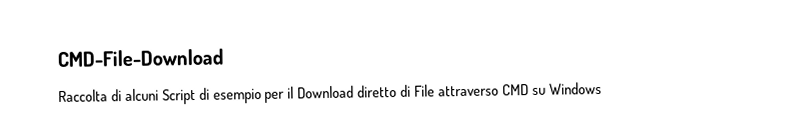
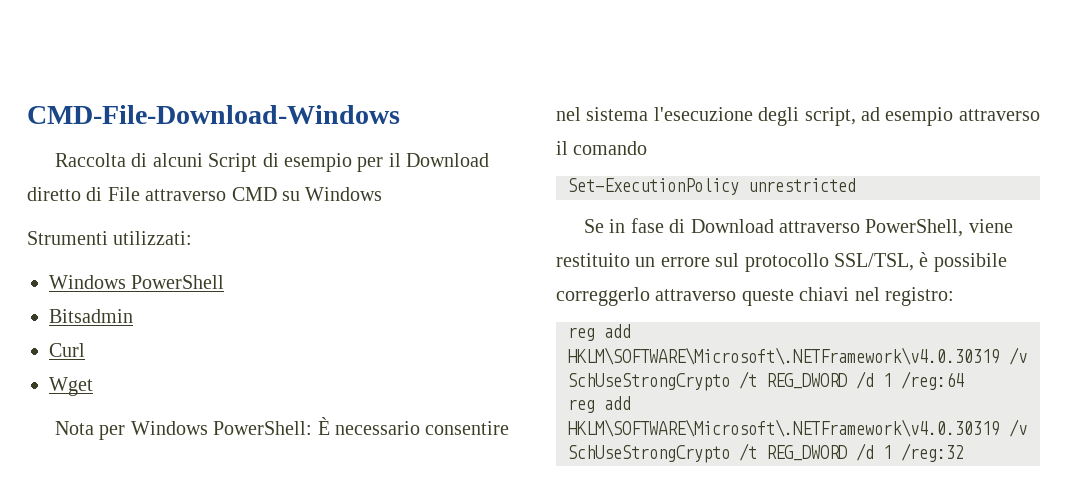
[57,48,224,68] CMD-File-Download -> [27,105,400,124] CMD-File-Download-Windows
(602, 88) none -> [27,231,193,245] [49,275,225,289] [49,309,133,323] [49,343,85,357] [49,377,93,396] [55,417,510,440] [556,107,1040,126] [556,141,648,155] [568,178,856,195] [584,218,1013,237] [556,252,1007,272] [556,287,954,306] [568,324,631,341] [568,347,1027,365] [568,371,964,391] [568,396,631,413] [568,419,1027,437] [568,443,964,463] // Strumenti utilizzati: // Windows PowerShell // Bitsadmin // Curl // Wget // Nota per Windows PowerShell: È necessario consentire nel sistema l'esecuzione degli script, ad esempio attraverso il comando // Set-ExecutionPolicy unrestricted // Se in fase di Download attraverso PowerShell, viene restituito un errore sul protocollo SSL/TSL, è possibile correggerlo attraverso queste chiavi nel registro: // reg add HKLM\SOFTWARE\Microsoft\.NETFramework\v4.0.30319 /v SchUseStrongCrypto /t REG_DWORD /d 1 /reg:64 // reg add HKLM\SOFTWARE\Microsoft\.NETFramework\v4.0.30319 /v SchUseStrongCrypto /t REG_DWORD /d 1 /reg:32

